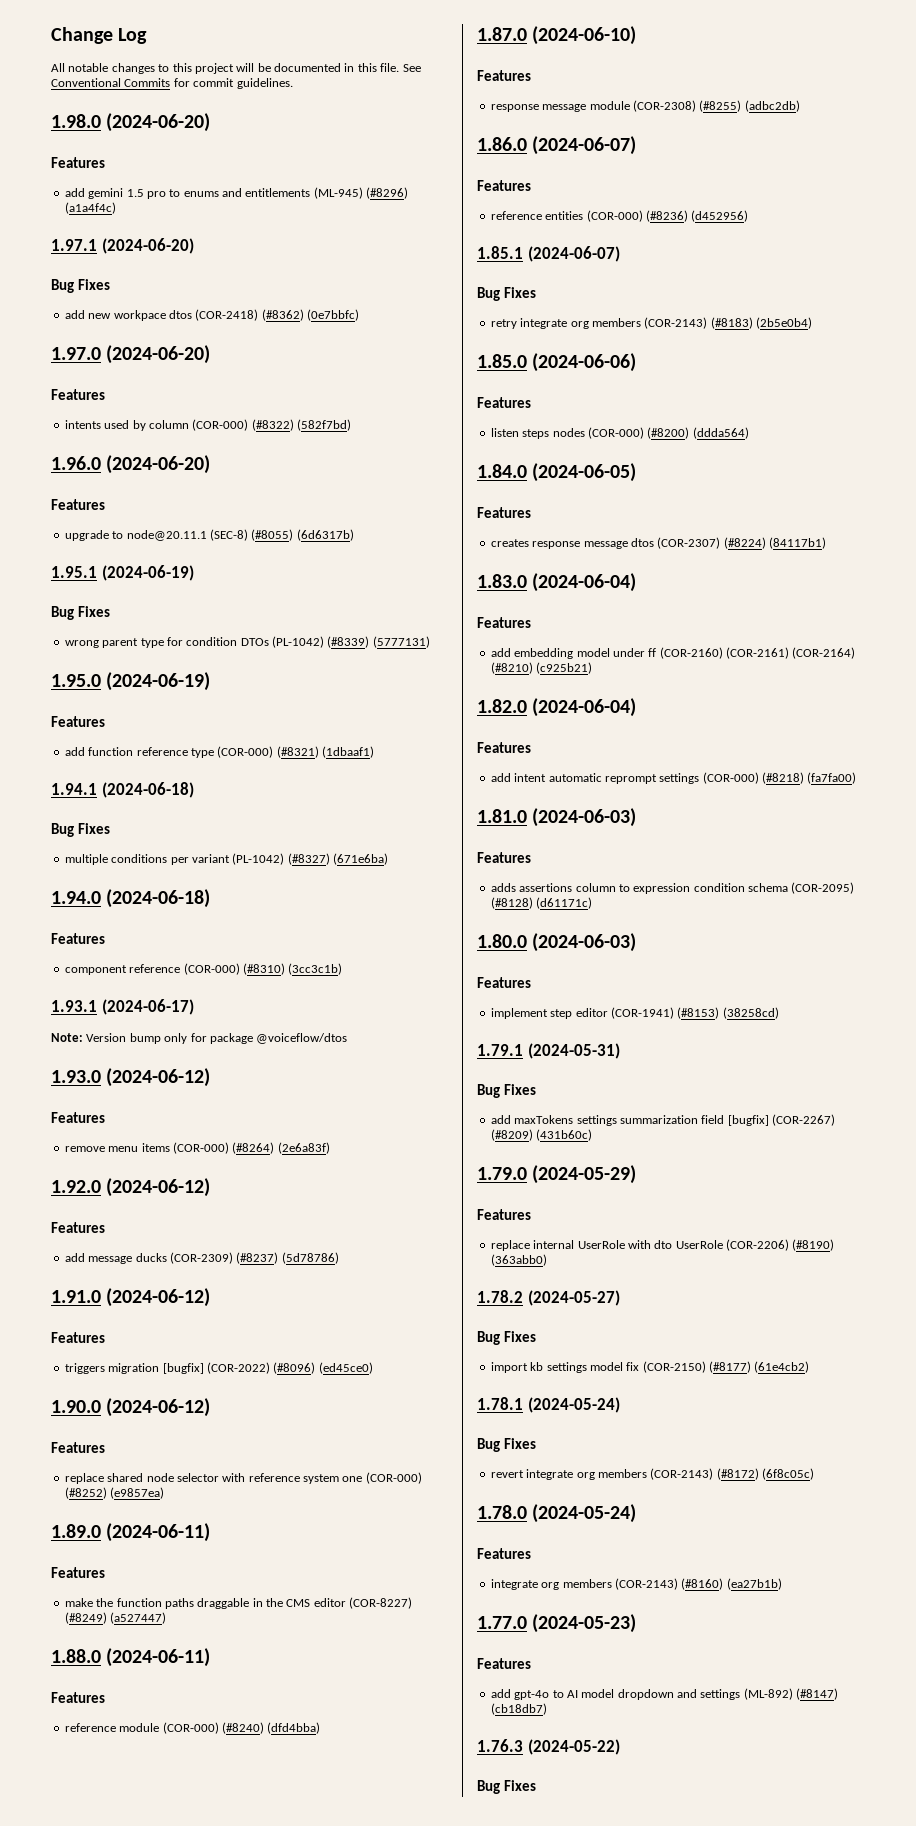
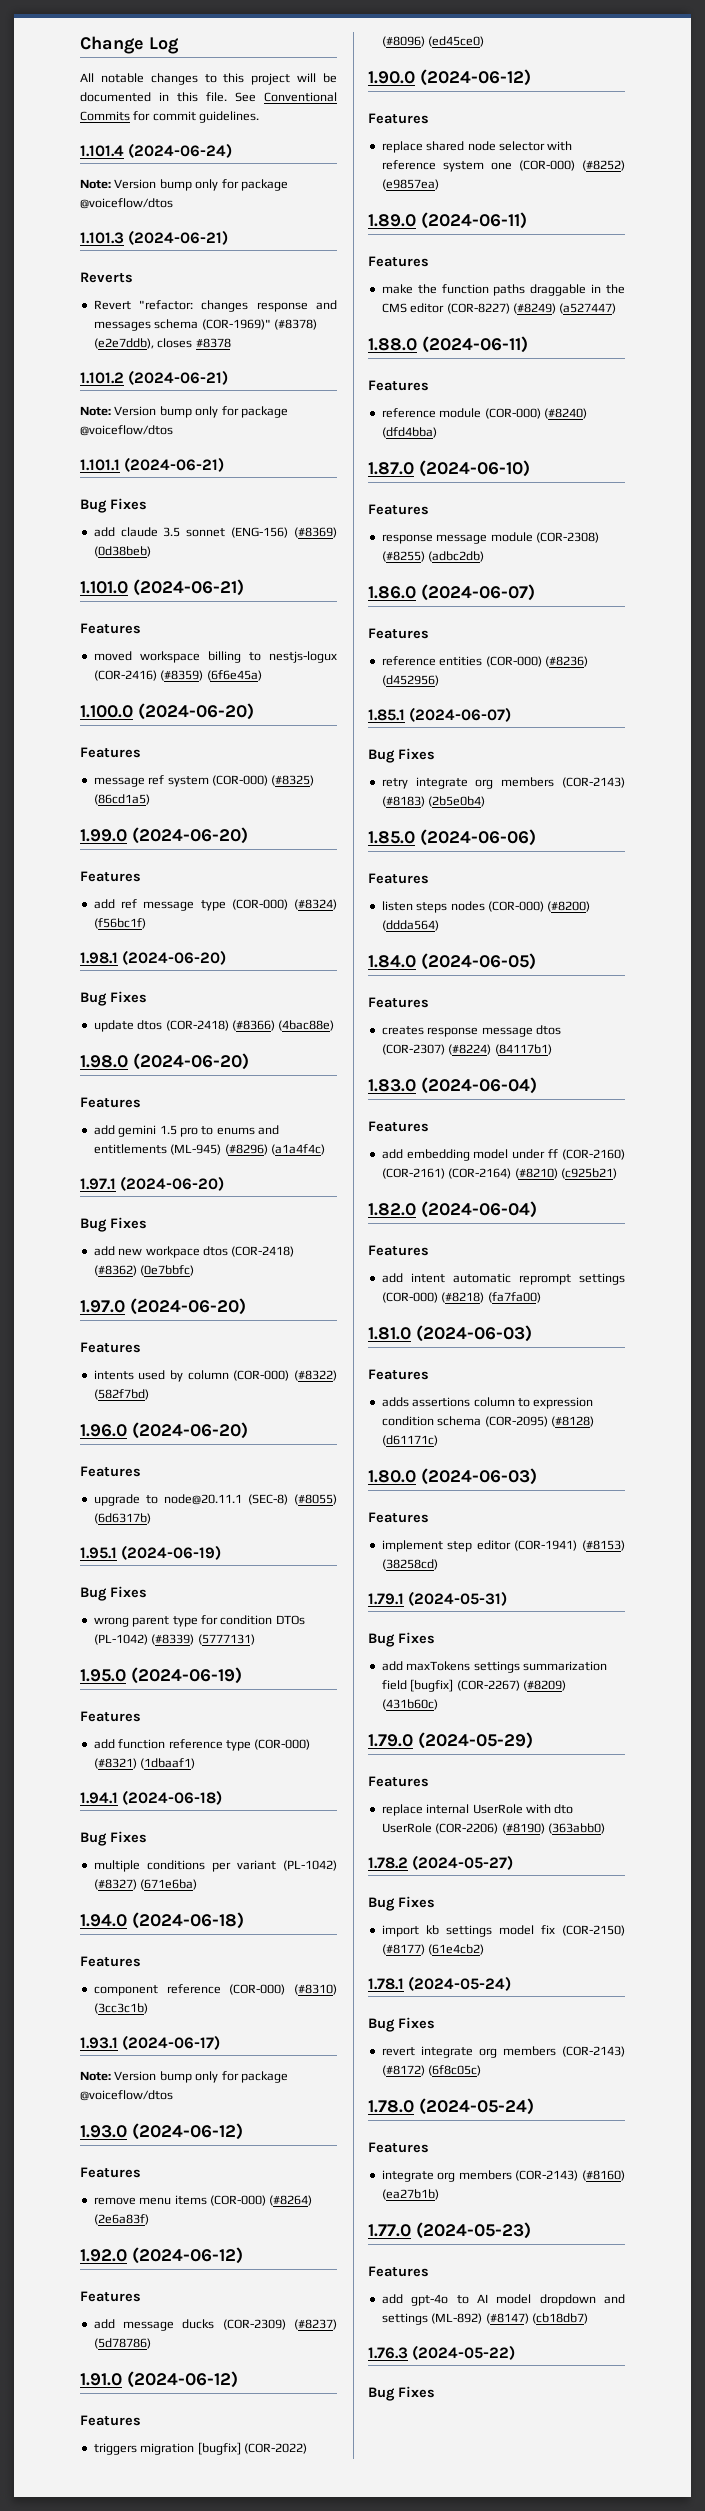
(293, 83) none -> [80,143,233,158] [80,179,288,191] [80,198,173,209] [80,230,229,245] [80,272,133,283] [93,300,337,312] [93,319,317,331] [93,338,231,349] [80,370,229,385] [80,406,288,418] [80,425,173,436] [80,457,225,472] [80,498,147,513] [93,527,337,538] [93,546,151,557] [80,579,244,596] [80,623,141,634] [93,651,337,663] [93,670,262,681] [80,703,254,720] [80,747,141,758] [93,775,315,787] [93,794,150,805] [80,827,248,844] [80,871,141,882] [93,899,337,911] [93,918,146,929] [80,950,227,965] [80,991,147,1006] [93,1020,335,1032] // 1.101.4 (2024-06-24) // Note: Version bump only for package @voiceflow/dtos // 1.101.3 (2024-06-21) // Reverts // Revert "refactor: changes response and messages schema (COR-1969)" (#8378) (e2e7ddb), closes #8378 // 1.101.2 (2024-06-21) // Note: Version bump only for package @voiceflow/dtos // 1.101.1 (2024-06-21) // Bug Fixes // add claude 3.5 sonnet (ENG-156) (#8369) (0d38beb) // 1.101.0 (2024-06-21) // Features // moved workspace billing to nestjs-logux (COR-2416) (#8359) (6f6e45a) // 1.100.0 (2024-06-20) // Features // message ref system (COR-000) (#8325) (86cd1a5) // 1.99.0 (2024-06-20) // Features // add ref message type (COR-000) (#8324) (f56bc1f) // 1.98.1 (2024-06-20) // Bug Fixes // update dtos (COR-2418) (#8366) (4bac88e)

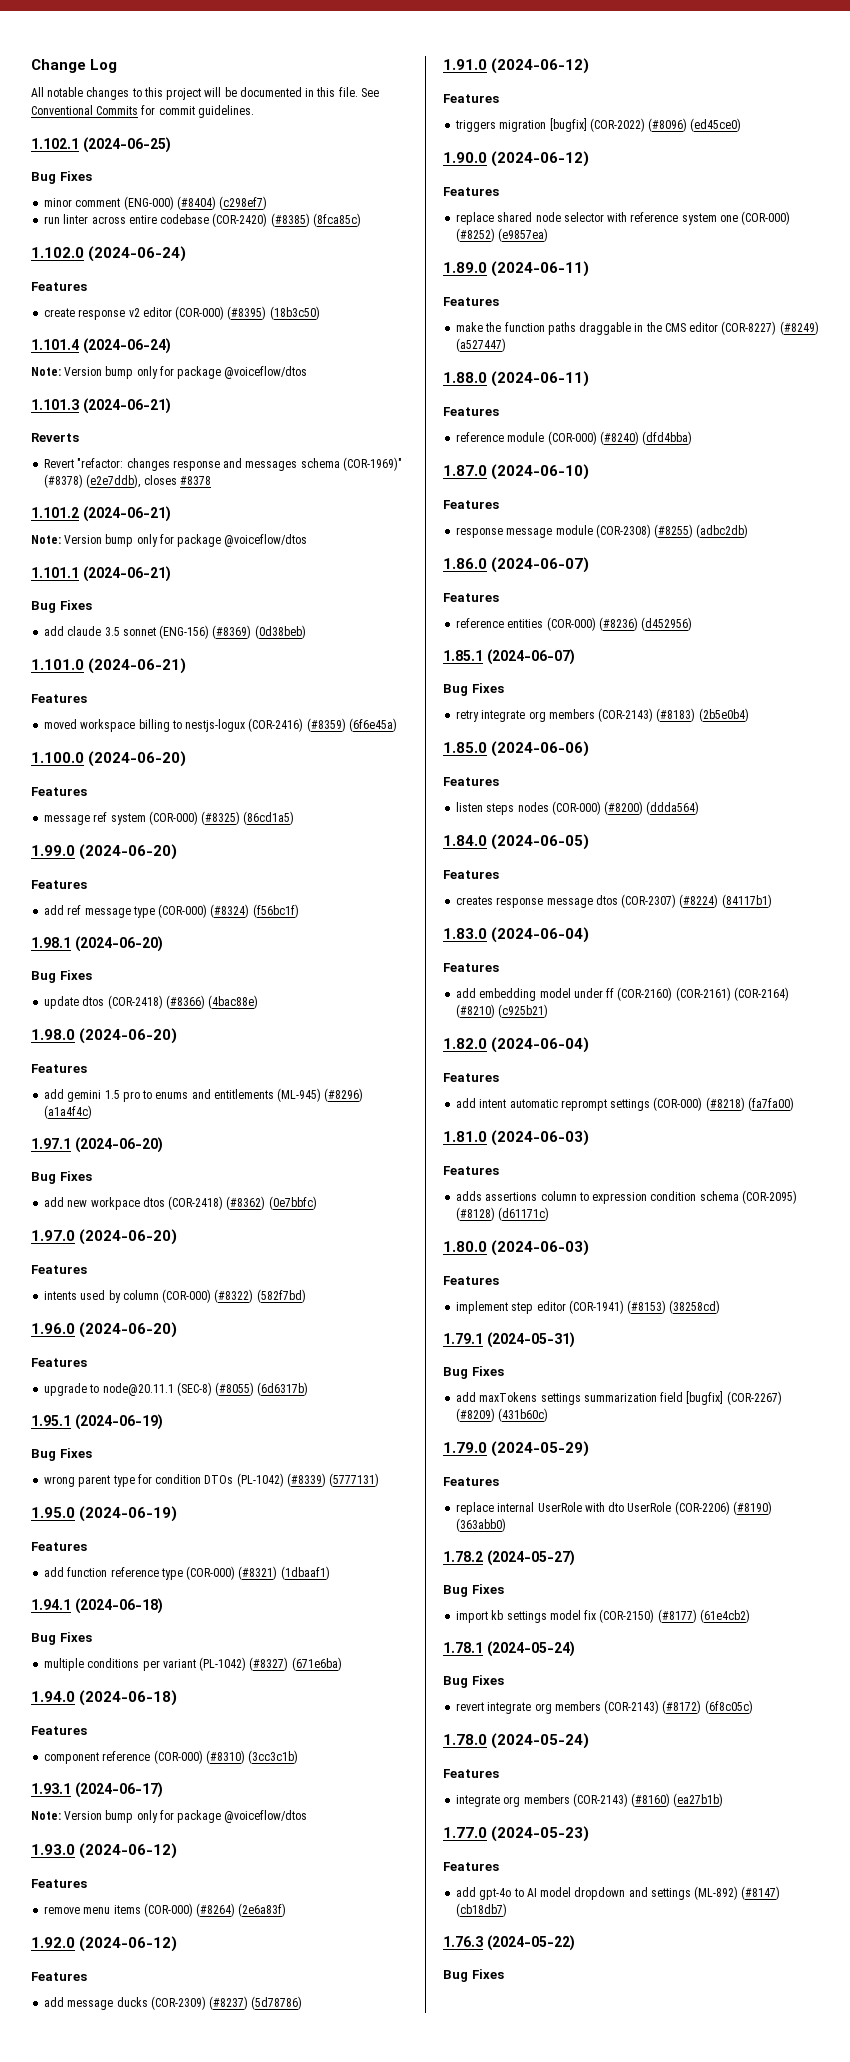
(260, 117) none -> [31,137,171,153] [31,171,92,184] [44,196,268,210] [44,213,361,227] [31,246,187,262] [31,282,87,291] [44,306,320,320] // 1.102.1 (2024-06-25) // Bug Fixes // minor comment (ENG-000) (#8404) (c298ef7) // run linter across entire codebase (COR-2420) (#8385) (8fca85c) // 1.102.0 (2024-06-24) // Features // create response v2 editor (COR-000) (#8395) (18b3c50)

